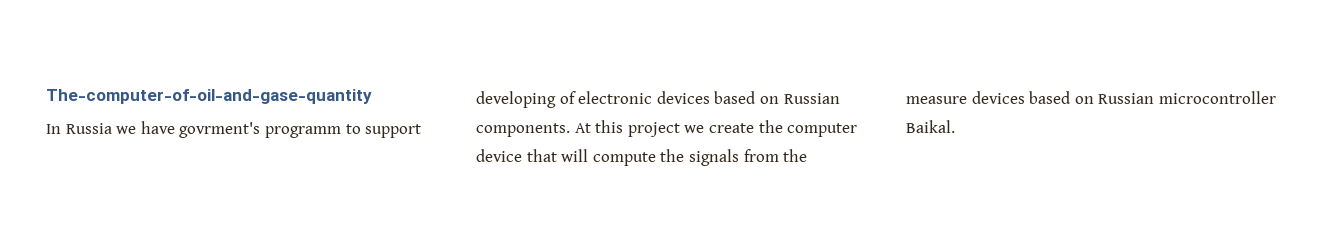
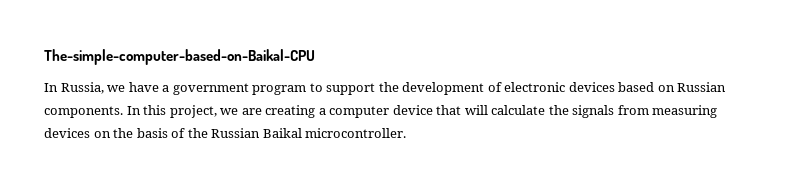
[46,89,372,104] [46,123,112,134] The-computer-of-oil-and-gase-quantity // In Russia -> [44,49,315,65] [44,82,104,94] The-simple-computer-based-on-Baikal-CPU // In Russia,
[179,122,422,138] [476,91,556,108] govrment's programm to support developing -> [162,82,485,95] a government program to support the development
[574,120,783,137] At this project we create the -> [126,105,326,118] In this project, we are creating a
[592,152,656,166] compute -> [491,105,546,115] calculate
[783,149,808,162] [906,91,1276,104] [906,120,955,133] the measure devices based on Russian microcontroller Baikal. -> [652,105,718,118] [44,128,407,138] measuring devices on the basis of the Russian Baikal microcontroller.

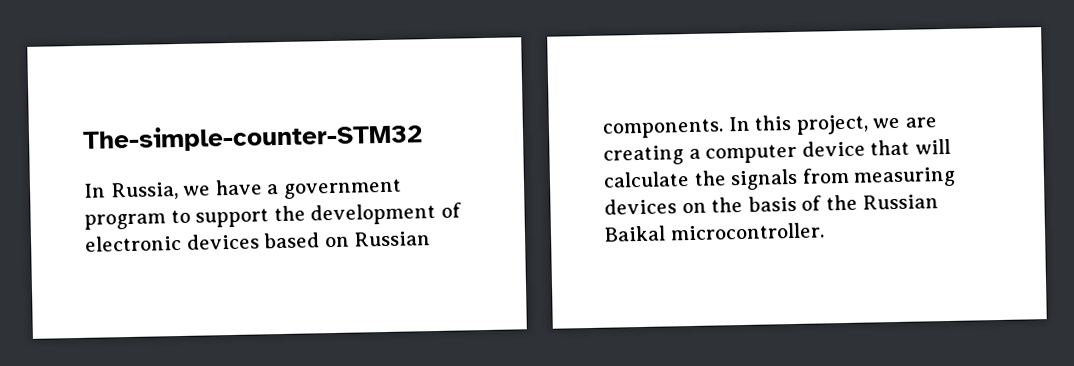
[44,49,315,65] The-simple-computer-based-on-Baikal-CPU -> [82,122,423,153] The-simple-counter-STM32

